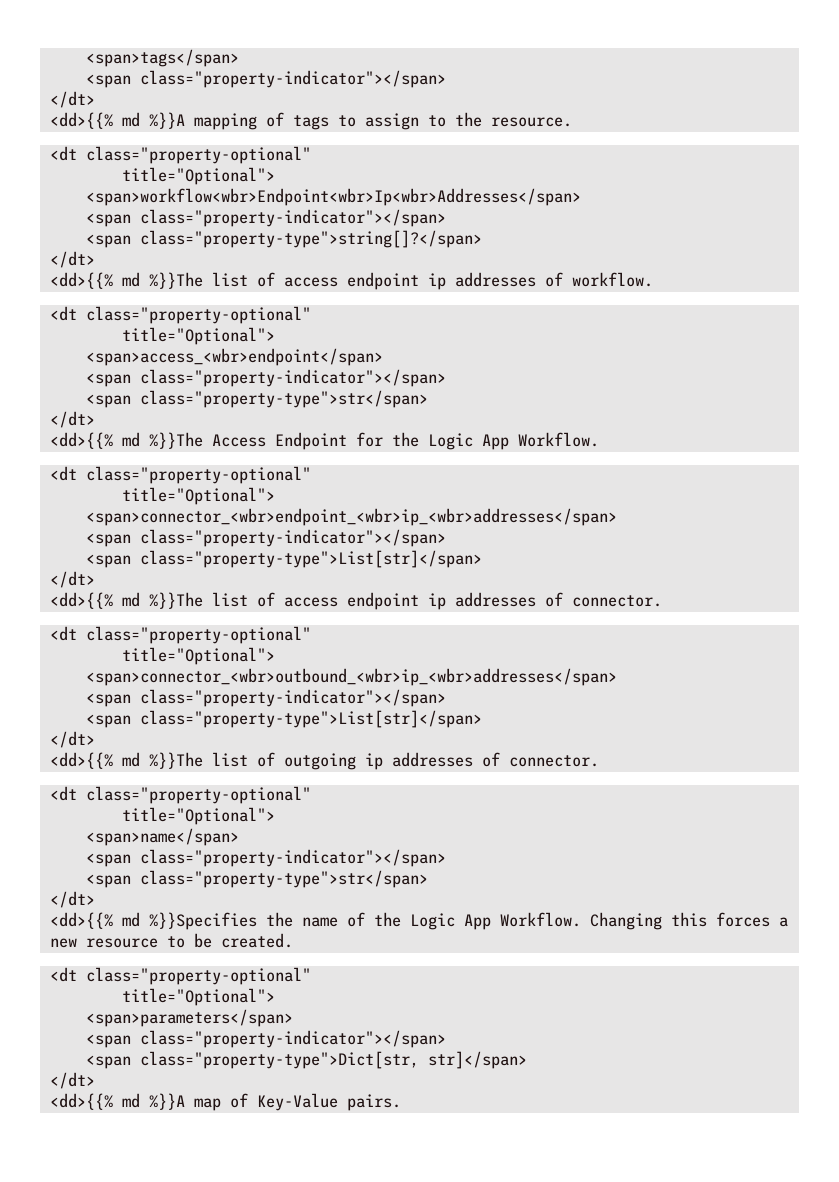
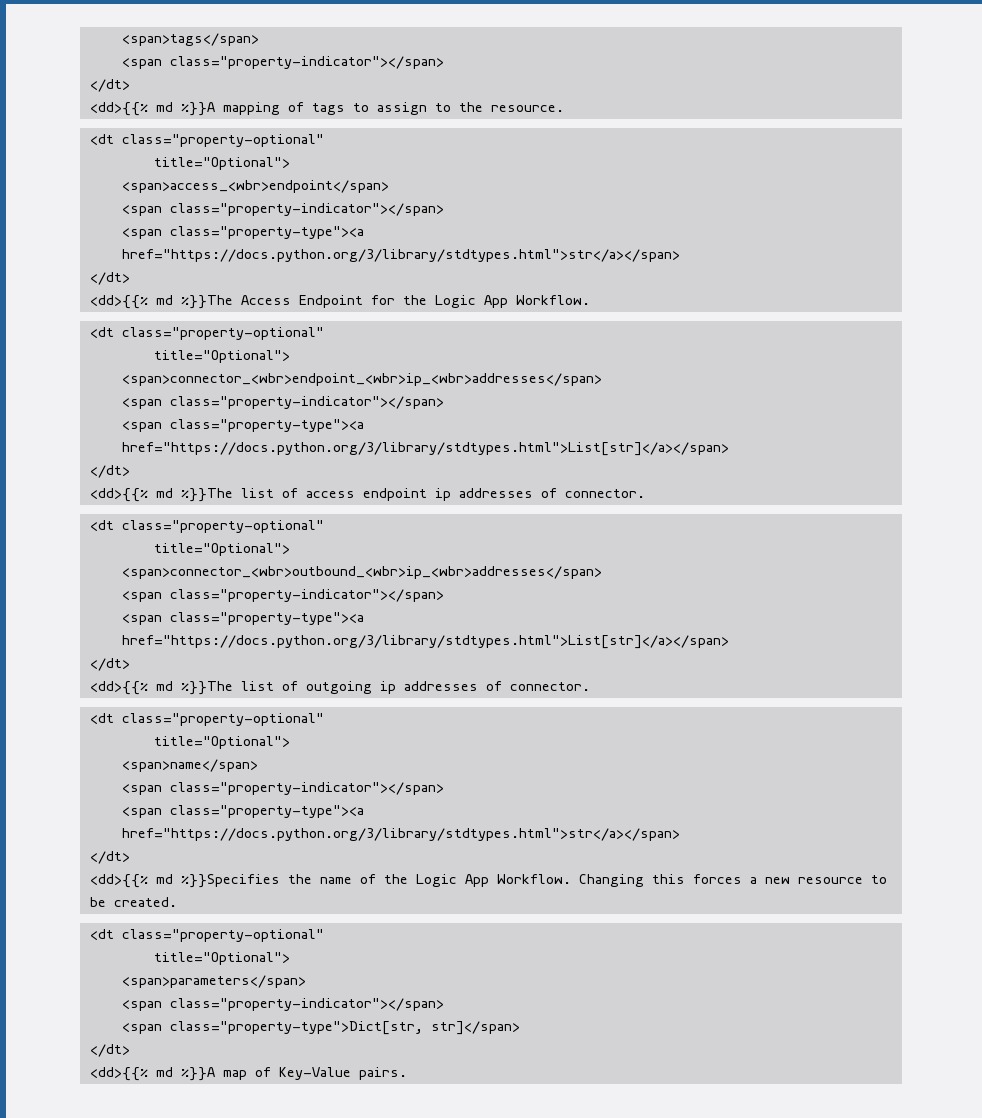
[85,188,581,206] [85,209,446,227] [85,230,482,248] [49,251,95,268] [49,272,653,290] [49,306,311,324] [121,327,275,345] // <span>workflow<wbr>Endpoint<wbr>Ip<wbr>Addresses</span> // <span class="property-indicator"></span> // <span class="property-type">string[]?</span> // </dt> // <dd>{{% md %}}The list of access endpoint ip addresses of workflow. // <dt class="property-optional" // title="Optional"> -> (290, 163) none
[139,390,428,408] class="property-type">str</span> -> [169,226,364,239] [121,249,680,262] class="property-type"><a href="https://docs.python.org/3/library/stdtypes.html">str</a></span>
[139,550,482,568] class="property-type">List[str]</span> -> [169,419,364,432] [121,442,729,456] class="property-type"><a href="https://docs.python.org/3/library/stdtypes.html">List[str]</a></span>
[139,710,482,728] class="property-type">List[str]</span> -> [169,612,364,625] [121,635,729,649] class="property-type"><a href="https://docs.python.org/3/library/stdtypes.html">List[str]</a></span>
[139,870,428,888] class="property-type">str</span> -> [169,805,364,818] [121,828,680,841] class="property-type"><a href="https://docs.python.org/3/library/stdtypes.html">str</a></span>

